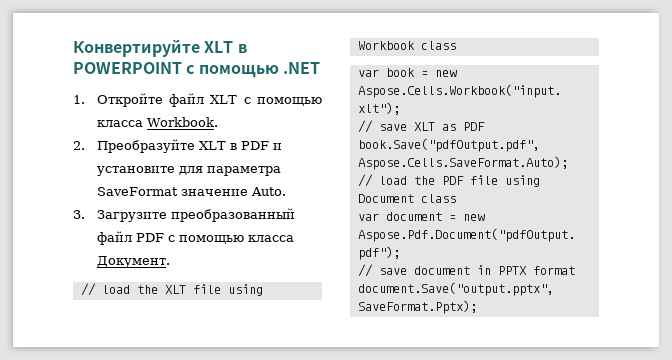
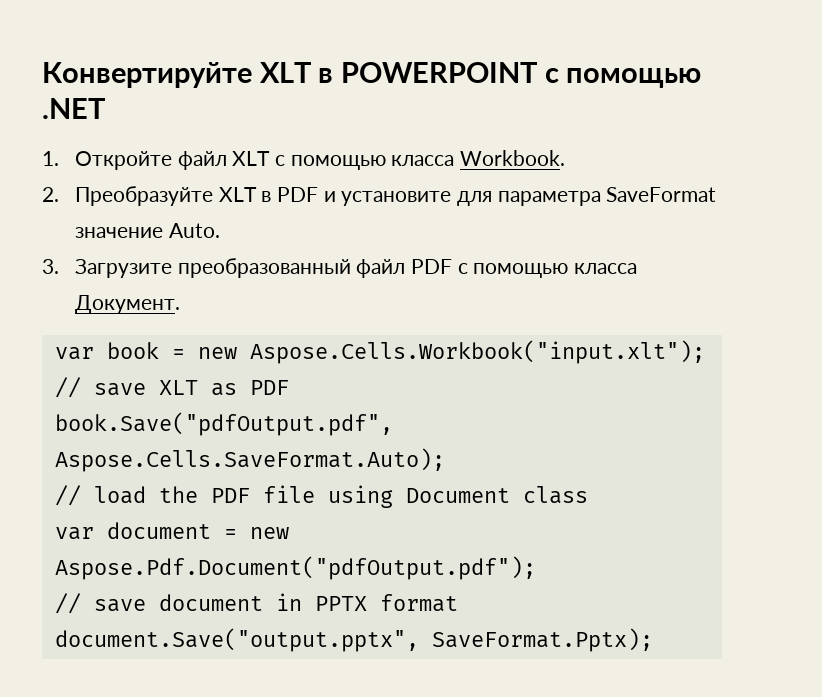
[80,283,263,296] [357,41,456,50] // // load the XLT file using Workbook class -> (180, 304) none

